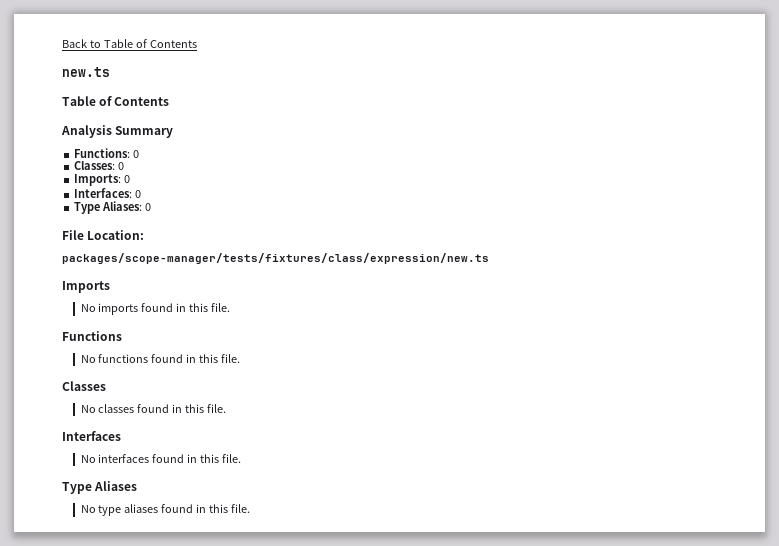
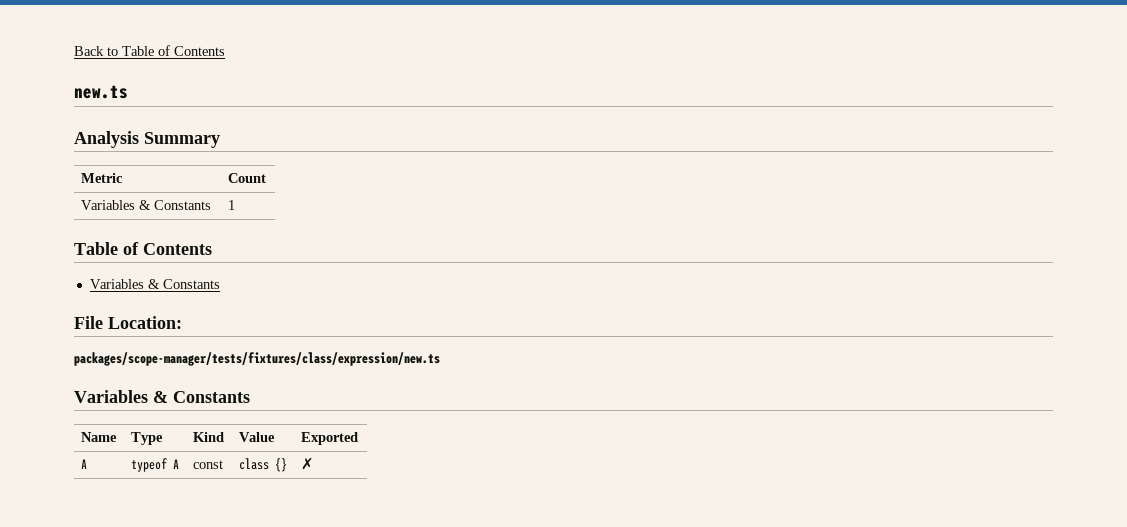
[62,96,170,106] [61,125,174,138] [74,148,140,158] [74,161,125,170] [74,174,131,186] [74,188,142,198] [74,201,152,214] [62,230,145,240] [62,253,489,264] [62,281,110,293] [80,303,231,315] [62,331,122,341] [80,354,241,363] [62,381,106,391] [80,404,227,413] [62,431,121,441] [80,454,242,463] [62,481,138,494] [80,504,251,516] Table of Contents // Analysis Summary // Functions: 0 // Classes: 0 // Imports: 0 // Interfaces: 0 // Type Aliases: 0 // File Location: // packages/scope-manager/tests/fixtures/class/expression/new.ts // Imports // No imports found in this file. // Functions // No functions found in this file. // Classes // No classes found in this file. // Interfaces // No interfaces found in this file. // Type Aliases // No type aliases found in this file. -> [74,131,220,148] [81,173,124,183] [228,173,267,183] [81,200,212,210] [228,200,236,210] [74,242,212,255] [89,279,220,289] [74,316,182,329] [74,352,440,366] [74,390,250,403] [81,432,118,442] [131,432,164,445] [193,432,225,442] [239,432,276,442] [301,432,359,445] [81,459,88,469] [131,458,180,472] [193,460,224,469] [239,458,288,472] [301,458,315,470] Analysis Summary // Metric | Count // Variables & Constants | 1 // Table of Contents // Variables & Constants // File Location: // packages/scope-manager/tests/fixtures/class/expression/new.ts // Variables & Constants // Name | Type | Kind | Value | Exported // A | typeof A | const | class {} | ✗

